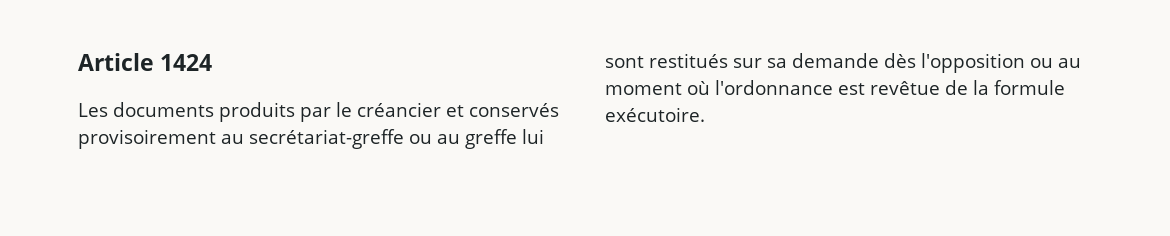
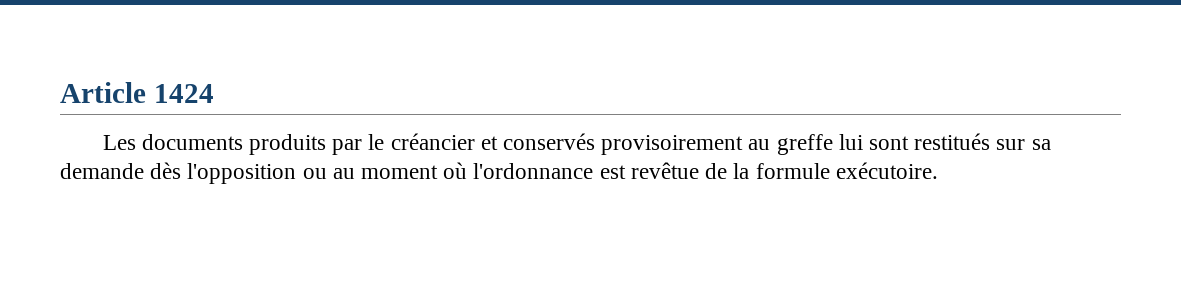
[249,129,460,149] secrétariat-greffe ou au -> (771, 144) none

